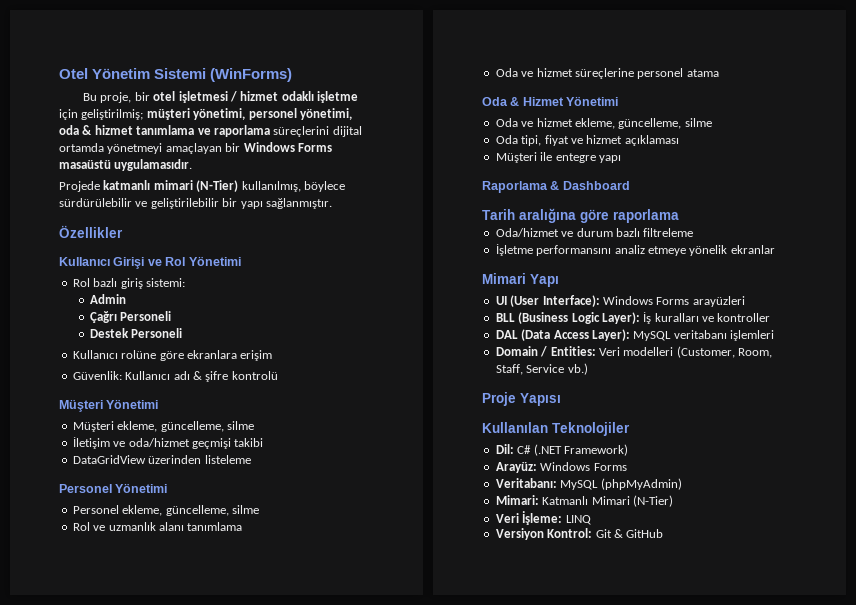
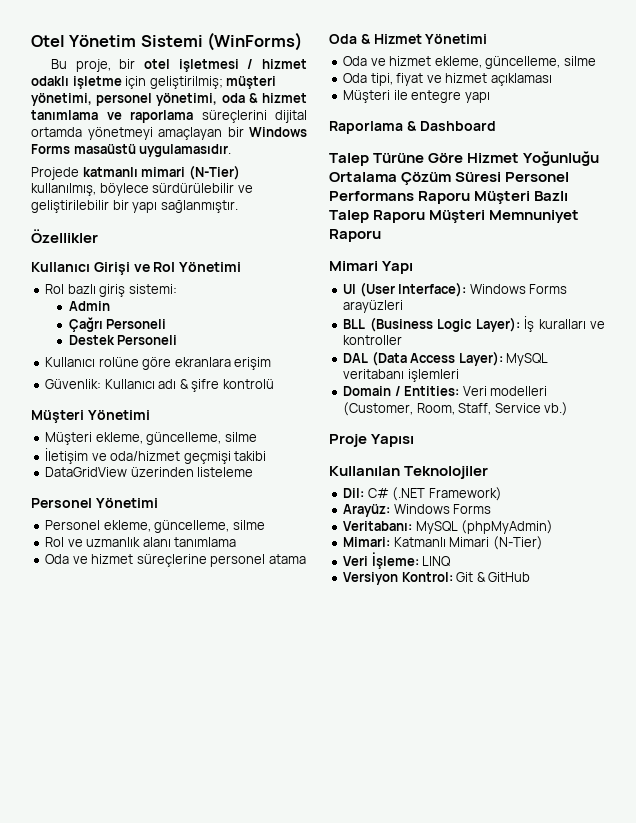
[482,208,679,223] [495,228,694,237] [495,244,775,256] Tarih aralığına göre raporlama // Oda/hizmet ve durum bazlı filtreleme // İşletme performansını analiz etmeye yönelik ekranlar -> [329,151,600,166] [329,172,570,185] [329,191,569,204] [329,210,580,223] [329,229,381,242] Talep Türüne Göre Hizmet Yoğunluğu Ortalama Çözüm Süresi Personel Performans Raporu Müşteri Bazlı Talep Raporu Müşteri Memnuniyet Raporu

